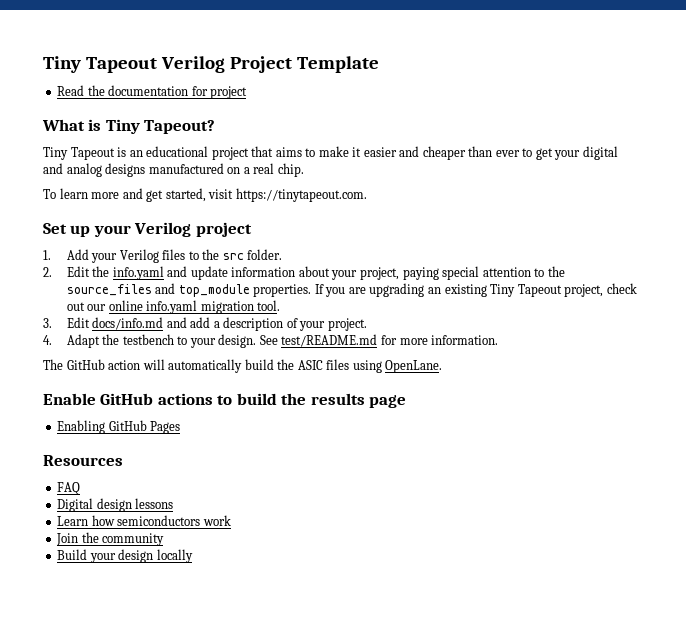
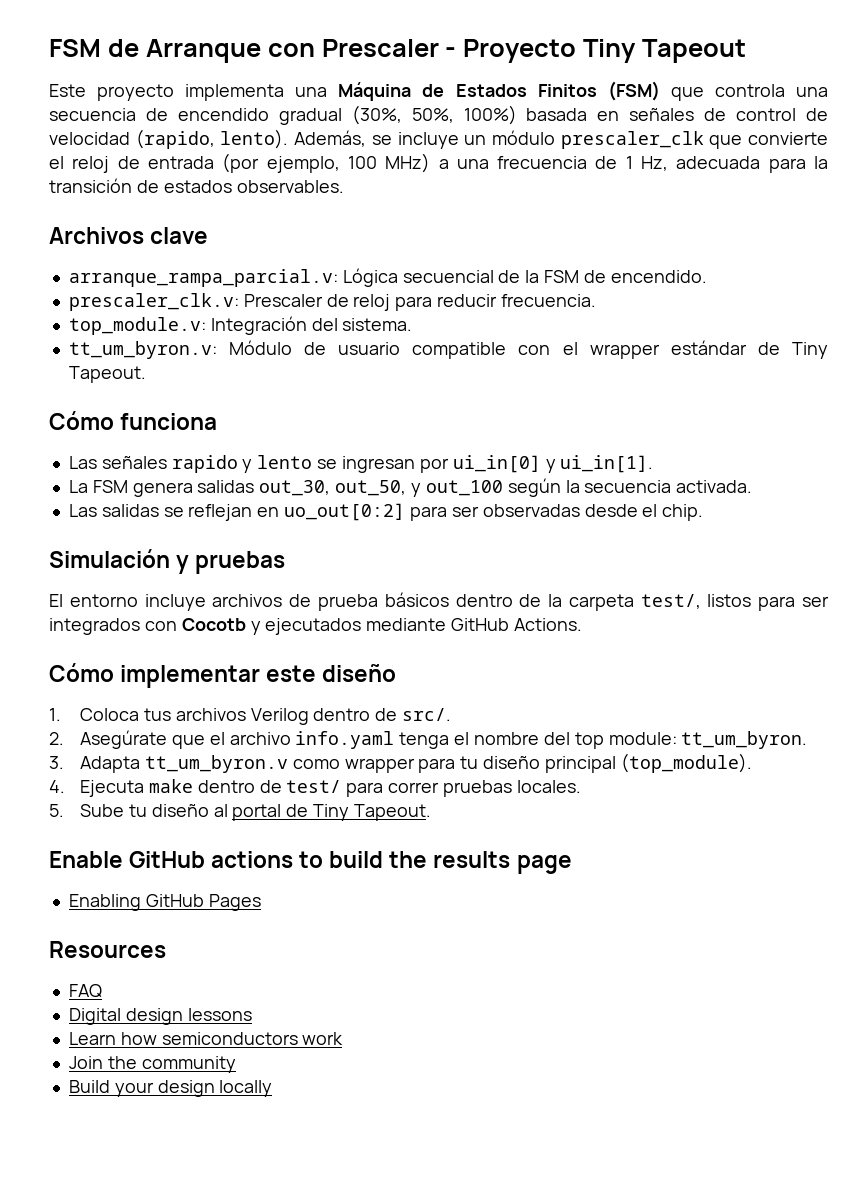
[43,56,379,73] [57,85,248,99] [42,119,216,134] [43,146,618,160] [43,163,304,177] [43,188,367,202] [43,222,252,237] [43,249,283,263] [43,266,565,280] [66,283,637,297] [66,300,281,314] [43,317,367,331] [43,334,499,348] [43,359,443,373] Tiny Tapeout Verilog Project Template // Read the documentation for project // What is Tiny Tapeout? // Tiny Tapeout is an educational project that aims to make it easier and cheaper than ever to get your digital and analog designs manufactured on a real chip. // To learn more and get started, visit https://tinytapeout.com. // Set up your Verilog project // 1. Add your Verilog files to the src folder. // 2. Edit the info.yaml and update information about your project, paying special attention to the source_files and top_module properties. If you are upgrading an existing Tiny Tapeout project, check out our online info.yaml migration tool. // 3. Edit docs/info.md and add a description of your project. // 4. Adapt the testbench to your design. See test/README.md for more information. // The GitHub action will automatically build the ASIC files using OpenLane. -> [49,39,747,63] [49,81,828,101] [49,105,828,125] [49,129,828,149] [49,153,828,173] [49,178,344,193] [49,227,209,244] [68,268,707,287] [68,293,596,311] [68,316,413,335] [68,340,828,359] [68,366,146,383] [49,411,218,430] [68,455,654,473] [68,478,753,497] [68,503,704,521] [49,549,286,574] [49,592,830,611] [49,618,583,635] [49,663,397,688] [49,708,452,725] [49,730,808,749] [49,753,752,773] [49,779,581,797] [49,804,431,821] FSM de Arranque con Prescaler - Proyecto Tiny Tapeout // Este proyecto implementa una Máquina de Estados Finitos (FSM) que controla una secuencia de encendido gradual (30%, 50%, 100%) basada en señales de control de velocidad (rapido, lento). Además, se incluye un módulo prescaler_clk que convierte el reloj de entrada (por ejemplo, 100 MHz) a una frecuencia de 1 Hz, adecuada para la transición de estados observables. // Archivos clave // arranque_rampa_parcial.v: Lógica secuencial de la FSM de encendido. // prescaler_clk.v: Prescaler de reloj para reducir frecuencia. // top_module.v: Integración del sistema. // tt_um_byron.v: Módulo de usuario compatible con el wrapper estándar de Tiny Tapeout. // Cómo funciona // Las señales rapido y lento se ingresan por ui_in[0] y ui_in[1]. // La FSM genera salidas out_30, out_50, y out_100 según la secuencia activada. // Las salidas se reflejan en uo_out[0:2] para ser observadas desde el chip. // Simulación y pruebas // El entorno incluye archivos de prueba básicos dentro de la carpeta test/, listos para ser integrados con Cocotb y ejecutados mediante GitHub Actions. // Cómo implementar este diseño // 1. Coloca tus archivos Verilog dentro de src/. // 2. Asegúrate que el archivo info.yaml tenga el nombre del top module: tt_um_byron. // 3. Adapta tt_um_byron.v como wrapper para tu diseño principal (top_module). // 4. Ejecuta make dentro de test/ para correr pruebas locales. // 5. Sube tu diseño al portal de Tiny Tapeout.

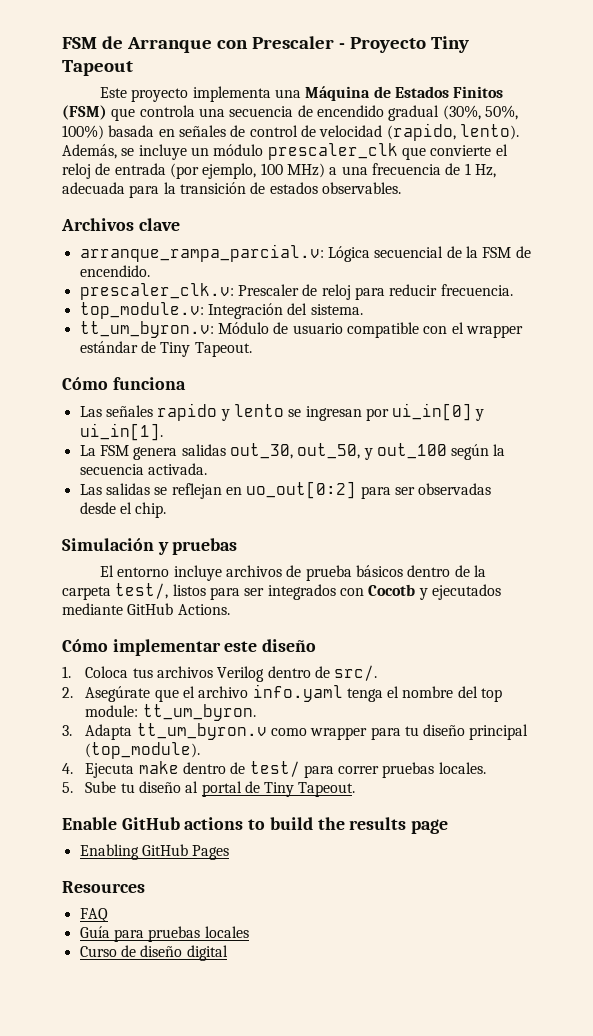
[68,1008,252,1025] [68,1032,344,1045] [68,1056,236,1073] [68,1080,273,1097] Digital design lessons // Learn how semiconductors work // Join the community // Build your design locally -> [79,926,249,942] [79,945,228,961] Guía para pruebas locales // Curso de diseño digital

